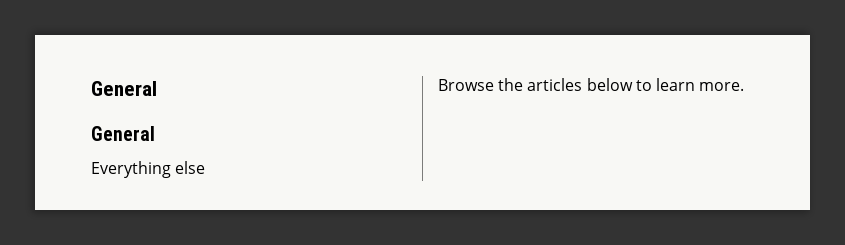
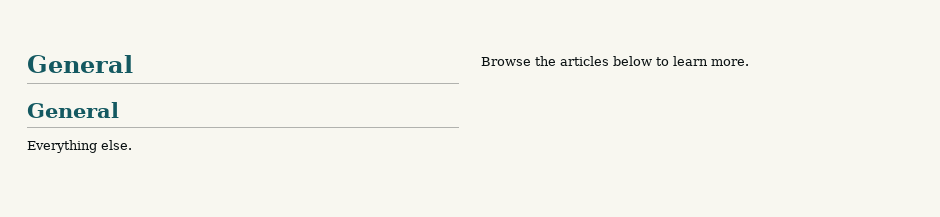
[175,161,206,174] else -> [101,140,132,150] else.

